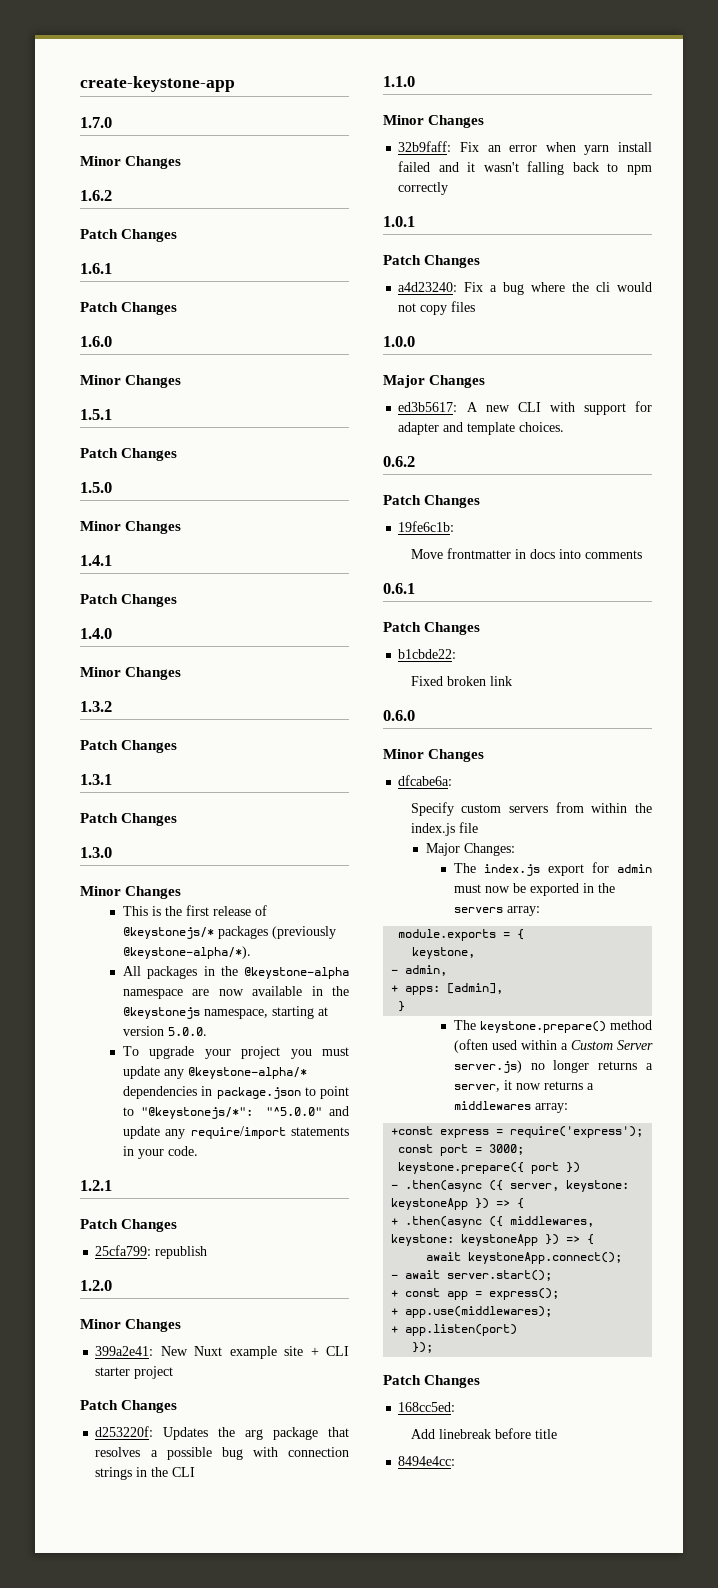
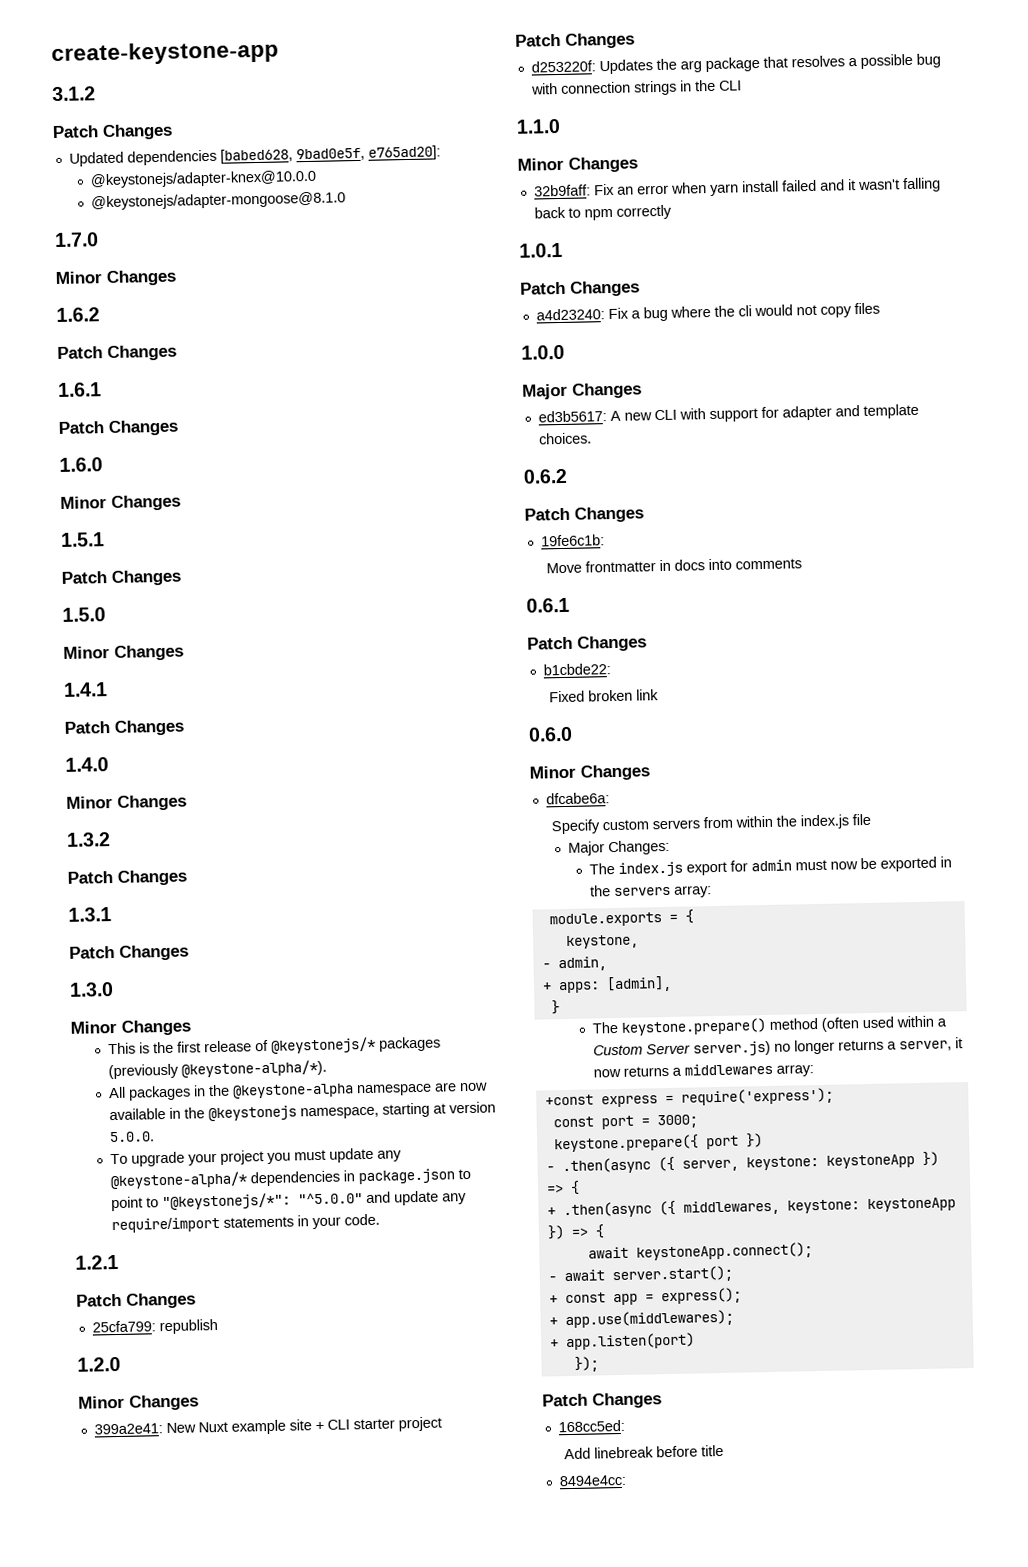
(235, 84) none -> [52,86,96,102] [52,123,173,141] [68,145,441,167] [90,169,318,189] [91,191,347,211] // 3.1.2 // Patch Changes // Updated dependencies [babed628, 9bad0e5f, e765ad20]: // @keystonejs/adapter-knex@10.0.0 // @keystonejs/adapter-mongoose@8.1.0

